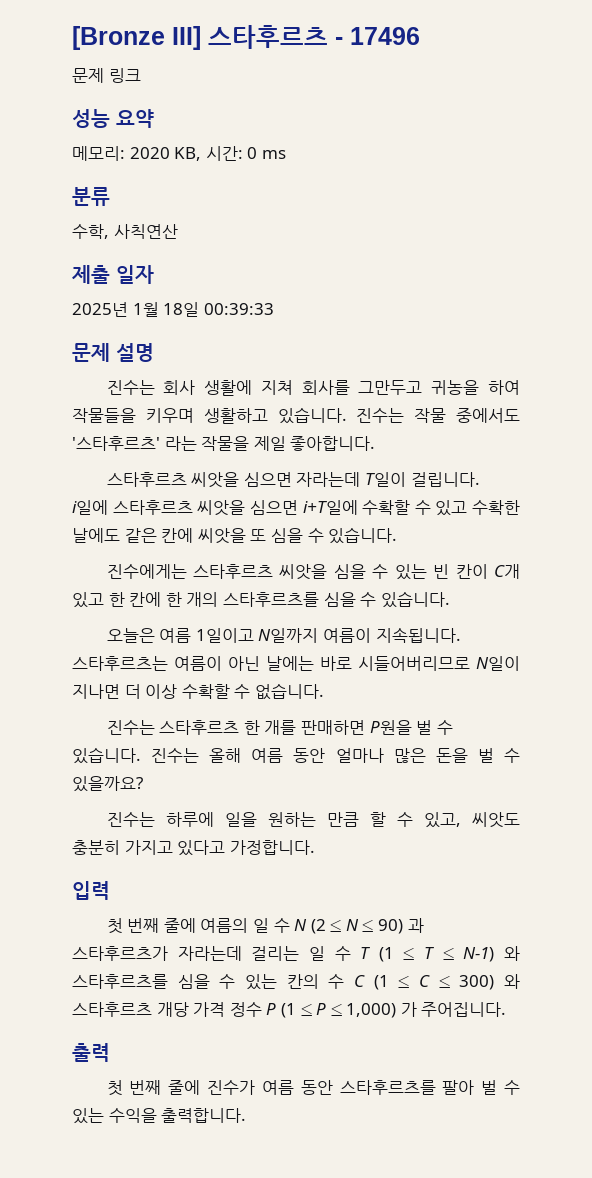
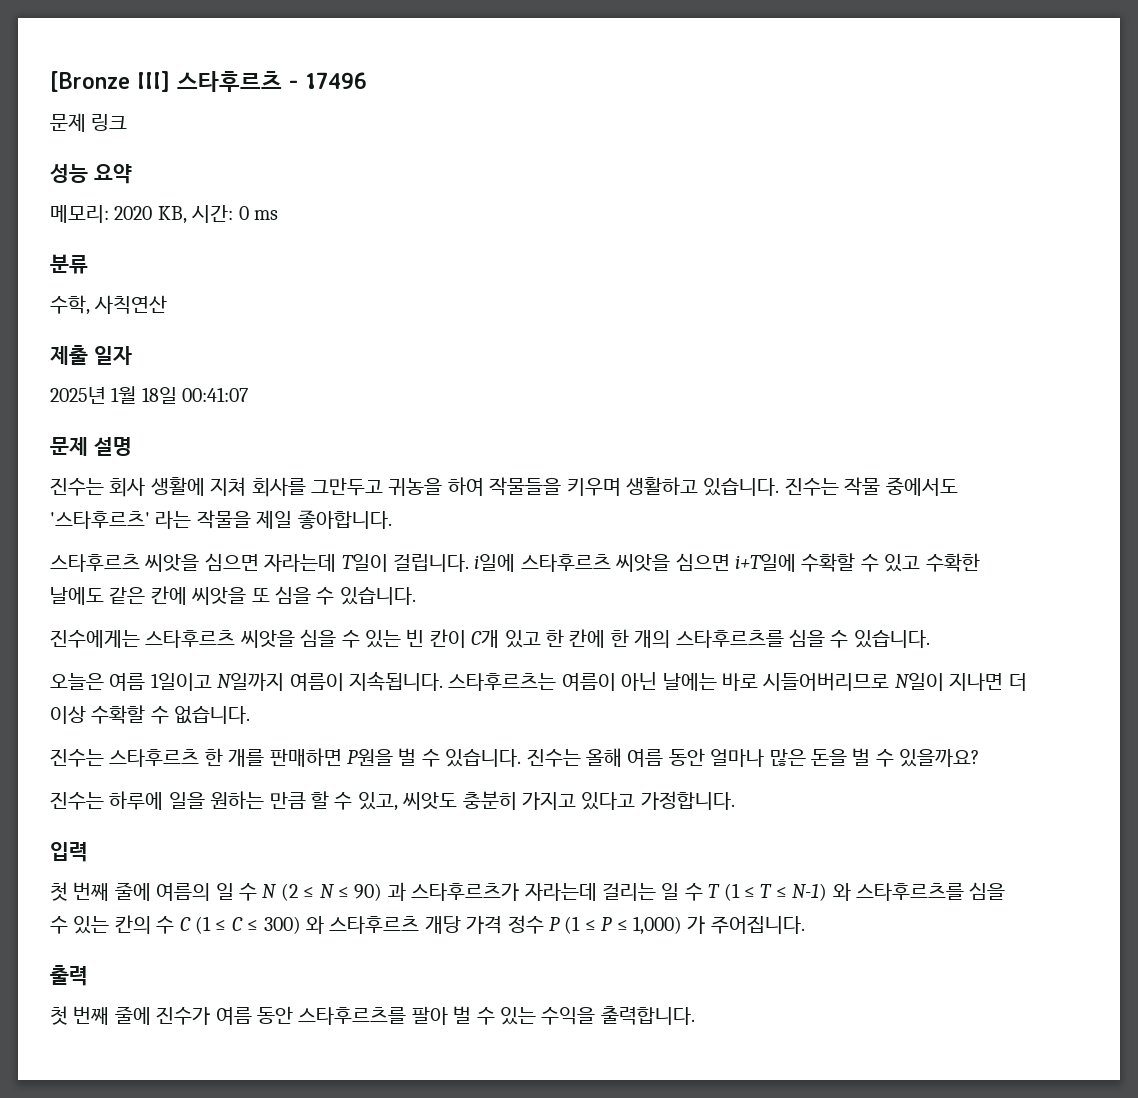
[203,303,274,315] 00:39:33 -> [182,387,249,402] 00:41:07

